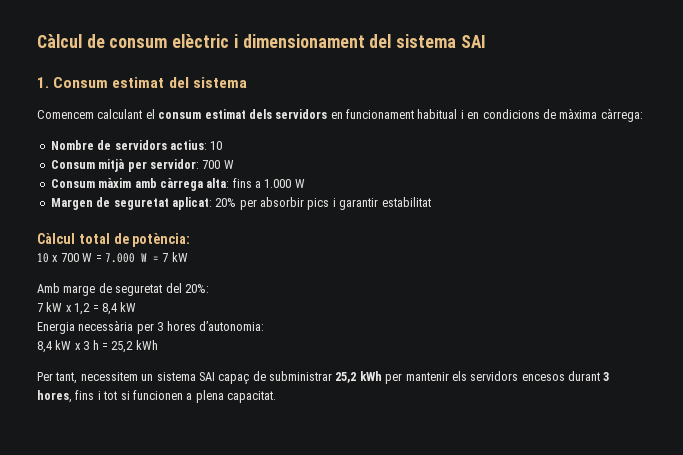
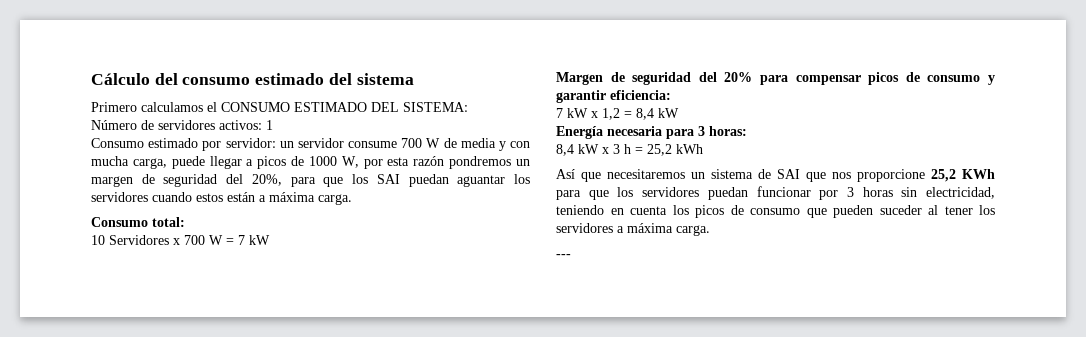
[37,34,486,48] [37,77,247,88] [37,108,643,122] [50,140,223,150] [50,159,234,172] [50,178,305,191] [50,197,431,210] [37,233,191,247] [37,253,49,263] Càlcul de consum elèctric i dimensionament del sistema SAI // 1. Consum estimat del sistema // Comencem calculant el consum estimat dels servidors en funcionament habitual i en condicions de màxima càrrega: // Nombre de servidors actius: 10 // Consum mitjà per servidor: 700 W // Consum màxim amb càrrega alta: fins a 1.000 W // Margen de seguretat aplicat: 20% per absorbir pics i garantir estabilitat // Càlcul total de potència: // 10 -> [91,73,414,85] [91,102,468,112] [91,120,273,130] [91,138,530,151] [91,156,530,169] [91,174,530,187] [91,192,352,205] [91,217,185,227] [91,235,169,245] Cálculo del consumo estimado del sistema // Primero calculamos el CONSUMO ESTIMADO DEL SISTEMA: // Número de servidores activos: 1 // Consumo estimado por servidor: un servidor consume 700 W de media y con mucha carga, puede llegar a picos de 1000 W, por esta razón pondremos un margen de seguridad del 20%, para que los SAI puedan aguantar los servidores cuando estos están a máxima carga. // Consumo total: // 10 Servidores
[104,253,159,263] 7.000 W = -> (234, 241) none
[37,283,209,296] Amb marge de seguretat del 20%: -> [556,72,995,85] [556,90,671,103] Margen de seguridad del 20% para compensar picos de consumo y garantir eficiencia:
[37,320,264,334] Energia necessària per 3 hores d’autonomia: -> [556,126,747,139] Energía necesaria para 3 horas:
[37,371,610,384] [37,390,276,403] Per tant, necessitem un sistema SAI capaç de subministrar 25,2 kWh per mantenir els servidors encesos durant 3 hores, fins i tot si funcionen a plena capacitat. -> [556,169,995,182] [556,186,995,200] [556,205,995,218] [556,223,710,236] [556,254,571,258] Así que necesitaremos un sistema de SAI que nos proporcione 25,2 KWh para que los servidores puedan funcionar por 3 horas sin electricidad, teniendo en cuenta los picos de consumo que pueden suceder al tener los servidores a máxima carga. // ---

